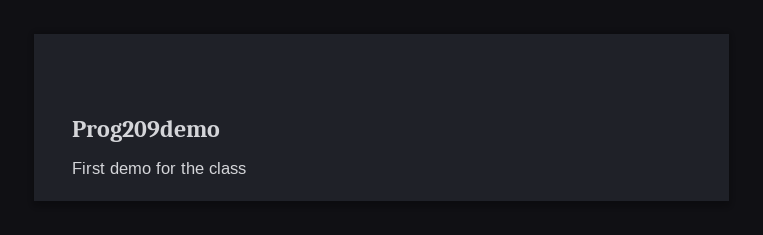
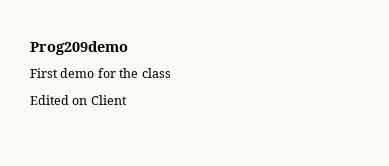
(246, 168) none -> [30,95,127,105] // Edited on Client

